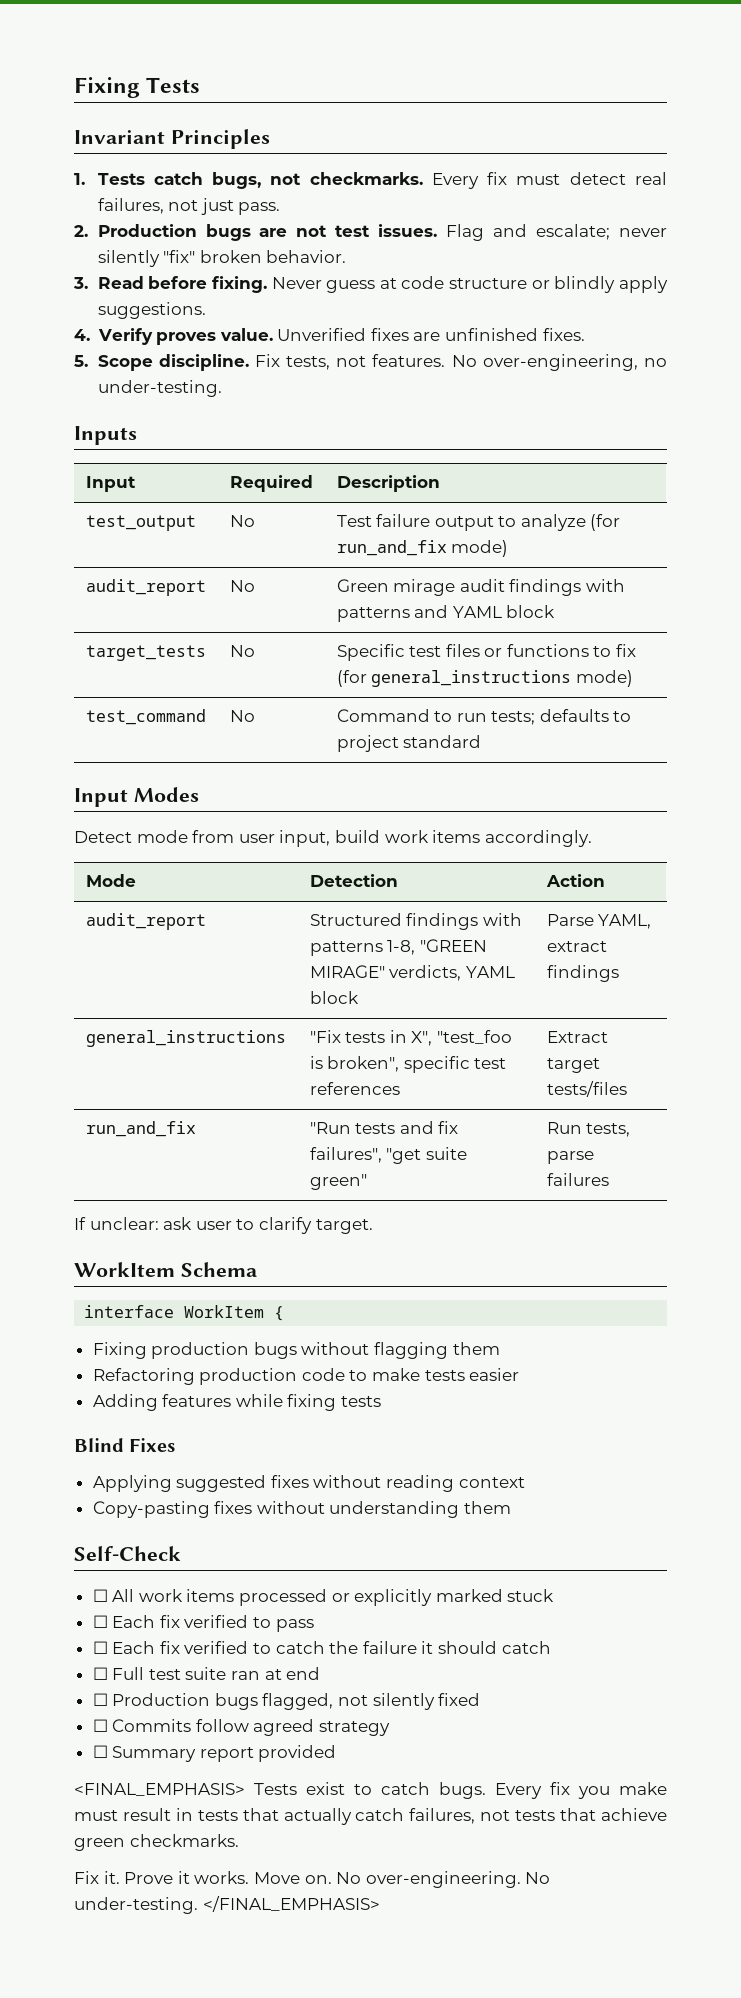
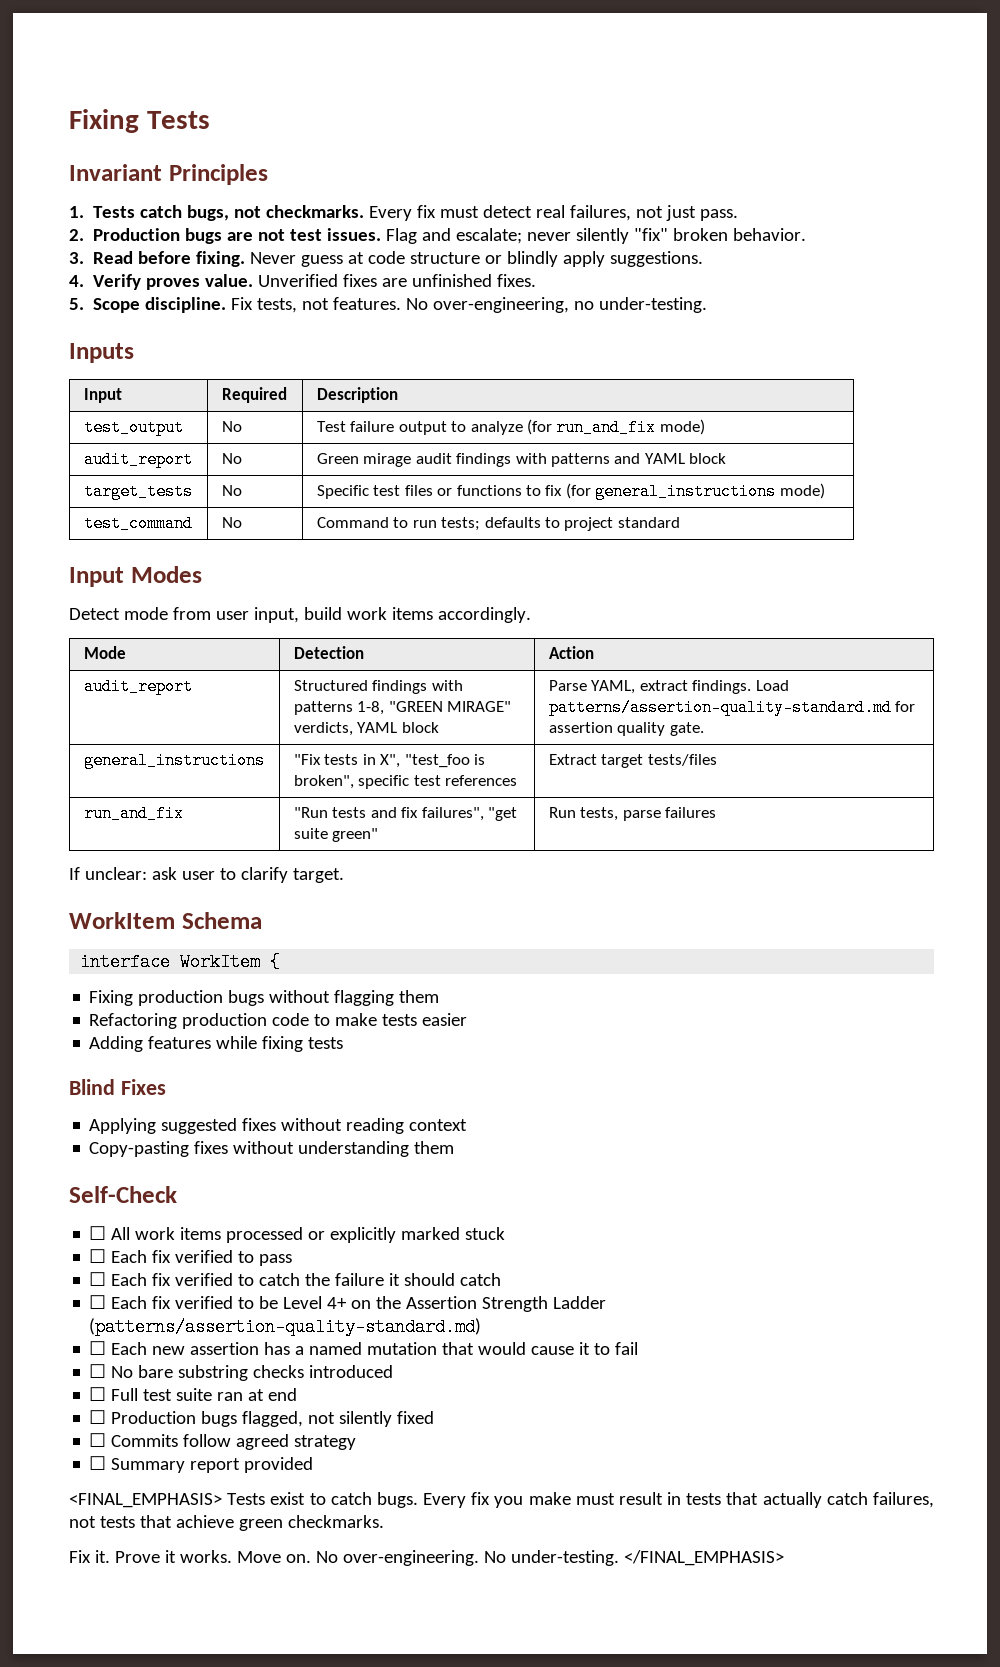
[546,965,619,982] findings -> [692,680,789,694] [548,699,916,716] [548,722,704,736] findings. Load patterns/assertion-quality-standard.md for assertion quality gate.
(551, 1647) none -> [89,1295,607,1312] [89,1318,482,1336] [89,1341,639,1355] [89,1364,394,1381] // ☐ Each fix verified to be Level 4+ on the Assertion Strength Ladder (patterns/assertion-quality-standard.md) // ☐ Each new assertion has a named mutation that would cause it to fail // ☐ No bare substring checks introduced

